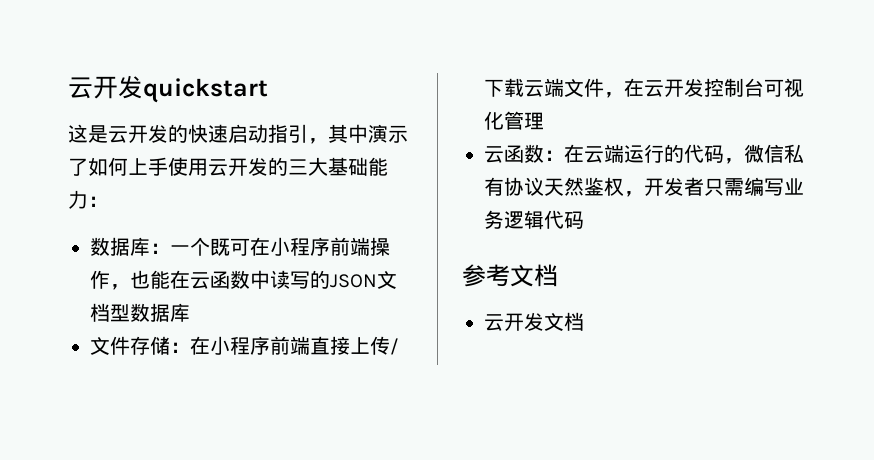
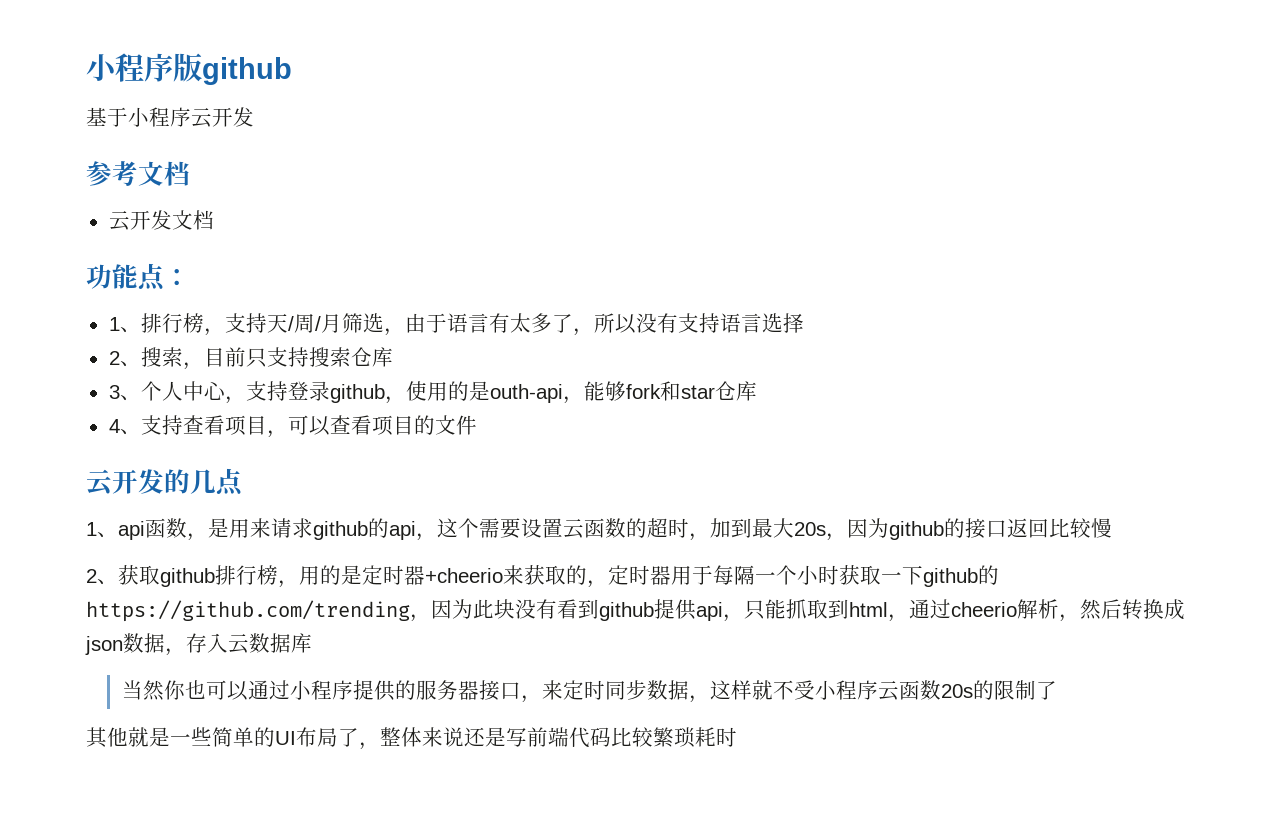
[68,75,268,103] [68,124,408,144] [68,157,388,176] [68,190,108,209] [90,237,390,256] [90,270,397,290] [90,303,190,322] [90,336,399,355] [484,78,804,98] [484,111,544,130] [484,144,804,164] [484,177,804,197] [484,210,584,230] 云开发quickstart // 这是云开发的快速启动指引，其中演示了如何上手使用云开发的三大基础能力： // 数据库：一个既可在小程序前端操作，也能在云函数中读写的JSON文档型数据库 // 文件存储：在小程序前端直接上传/下载云端文件，在云开发控制台可视化管理 // 云函数：在云端运行的代码，微信私有协议天然鉴权，开发者只需编写业务逻辑代码 -> [86,53,292,85] [86,107,254,128] 小程序版github // 基于小程序云开发
(584, 321) none -> [86,263,190,291] [108,313,804,336] [108,347,393,370] [108,381,757,404] [108,415,477,438] [86,468,243,496] [86,518,1112,541] [86,565,999,588] [86,599,1185,622] [85,633,312,656] [121,680,1057,703] [86,727,737,750] // 功能点： // 1、排行榜，支持天/周/月筛选，由于语言有太多了，所以没有支持语言选择 // 2、搜索，目前只支持搜索仓库 // 3、个人中心，支持登录github，使用的是outh-api，能够fork和star仓库 // 4、支持查看项目，可以查看项目的文件 // 云开发的几点 // 1、api函数，是用来请求github的api，这个需要设置云函数的超时，加到最大20s，因为github的接口返回比较慢 // 2、获取github排行榜，用的是定时器+cheerio来获取的，定时器用于每隔一个小时获取一下github的https://github.com/trending，因为此块没有看到github提供api，只能抓取到html，通过cheerio解析，然后转换成json数据，存入云数据库 // 当然你也可以通过小程序提供的服务器接口，来定时同步数据，这样就不受小程序云函数20s的限制了 // 其他就是一些简单的UI布局了，整体来说还是写前端代码比较繁琐耗时

